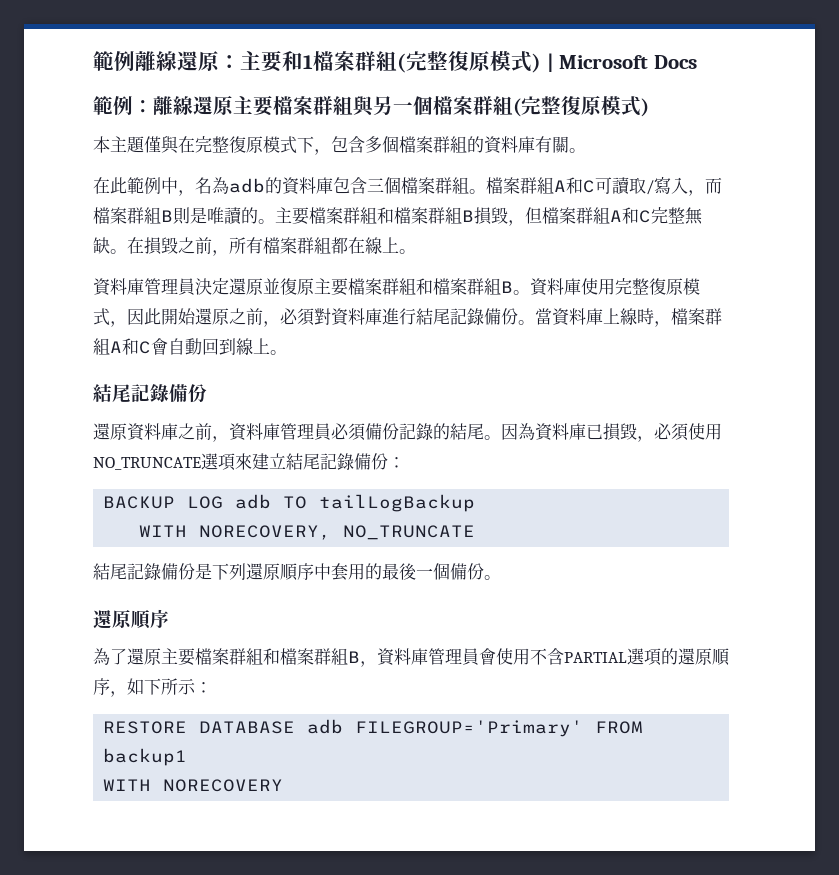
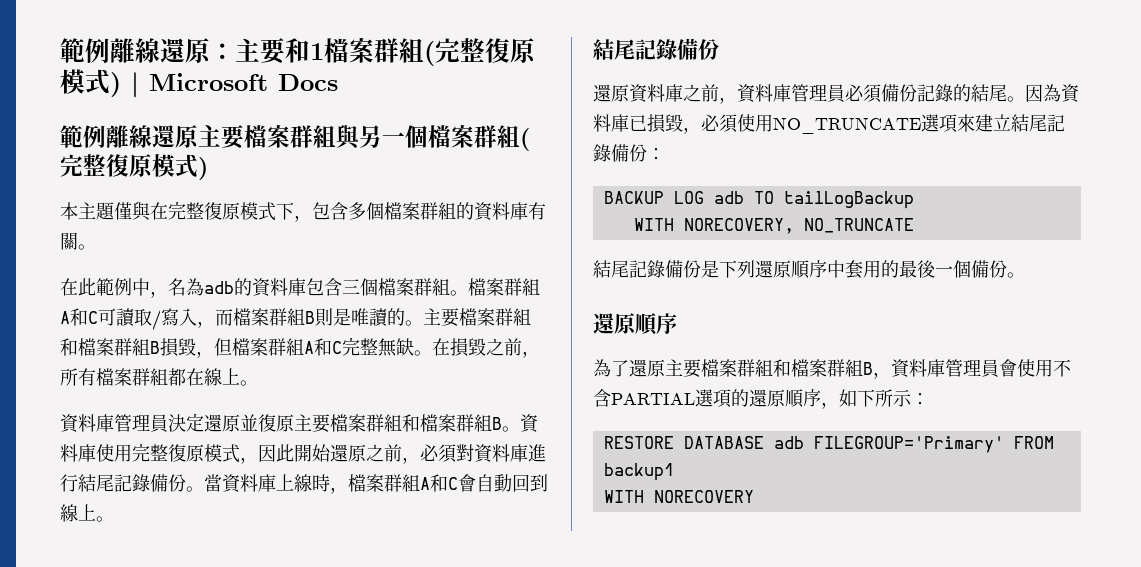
[133,100,153,113] ： -> (106, 136) none

